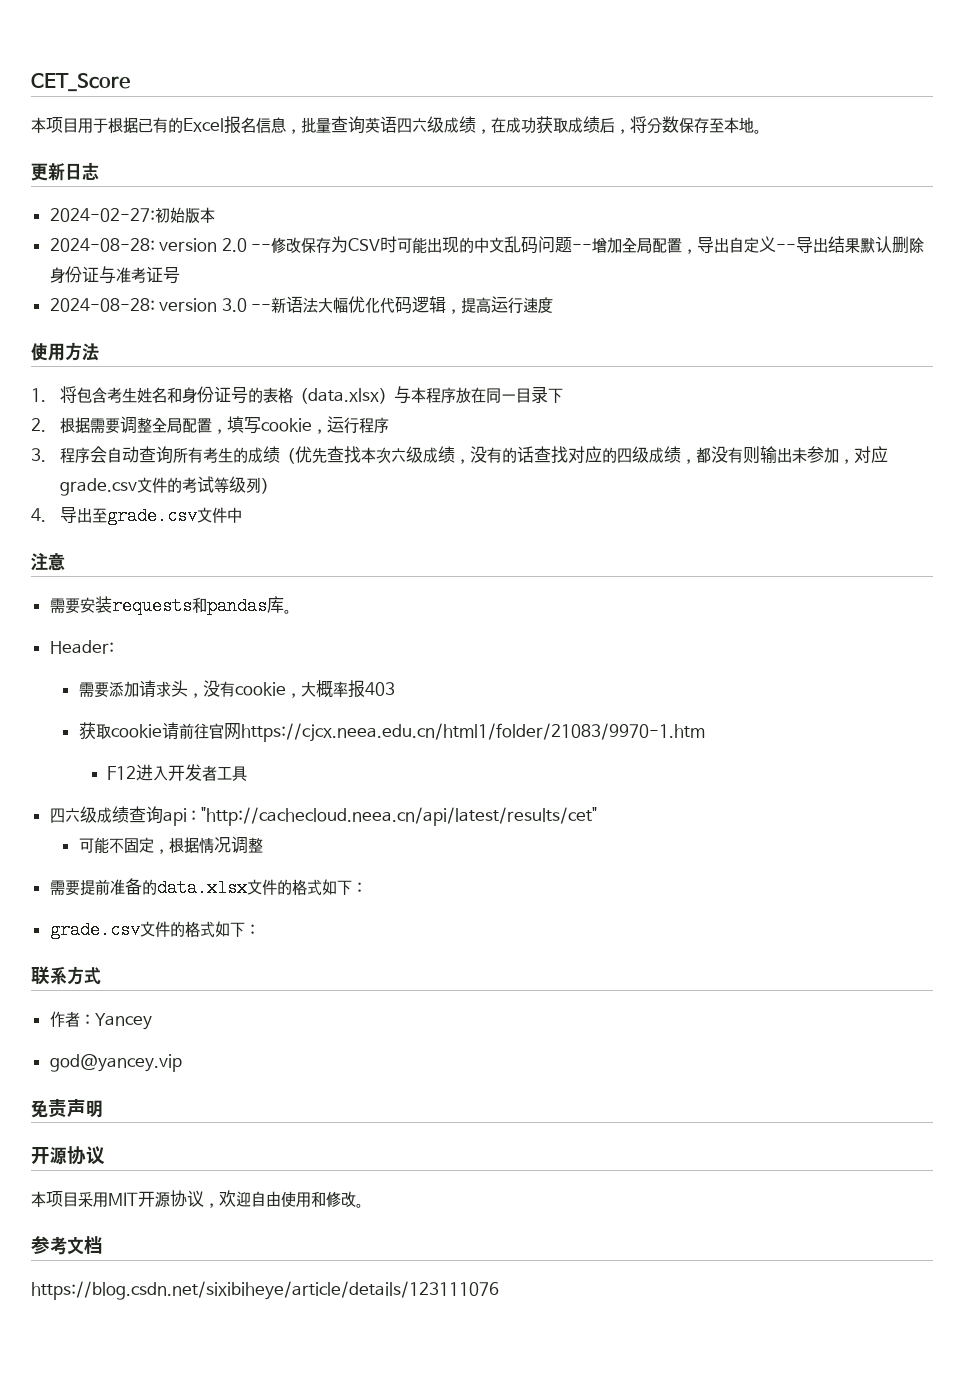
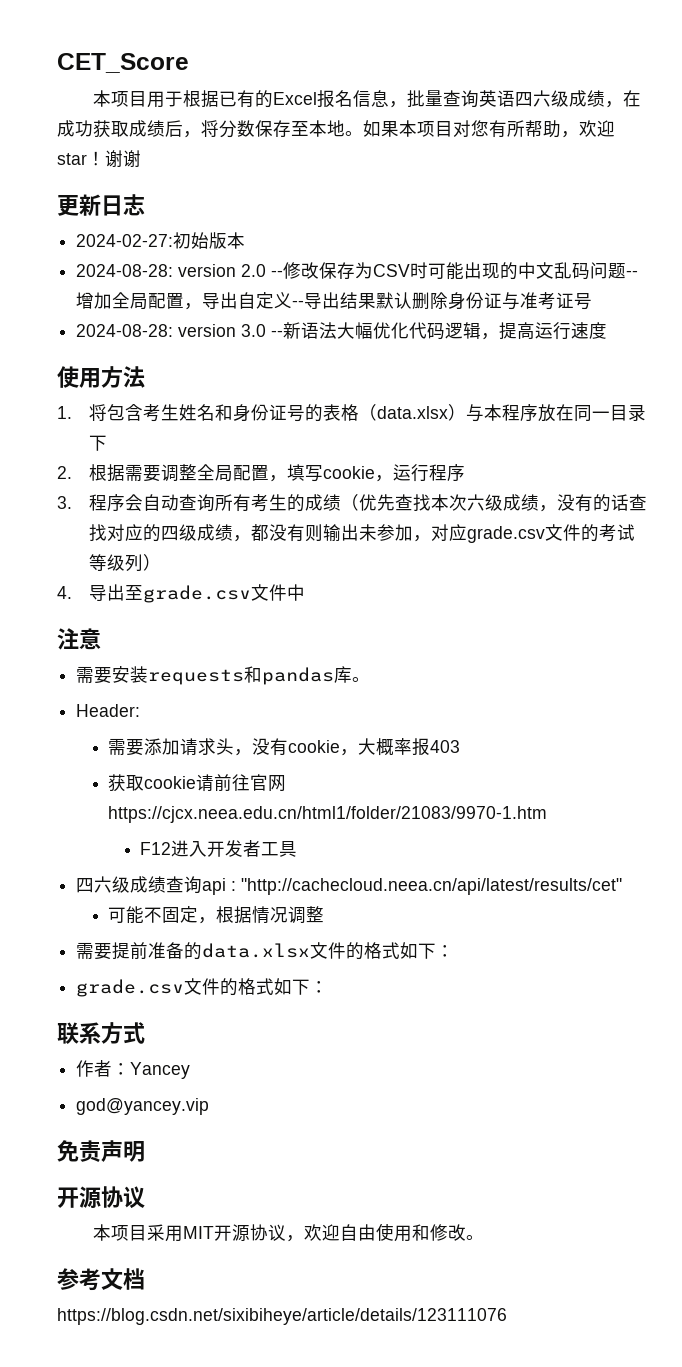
(762, 131) none -> [363,120,615,138] [57,150,141,167] 如果本项目对您有所帮助，欢迎star！谢谢

